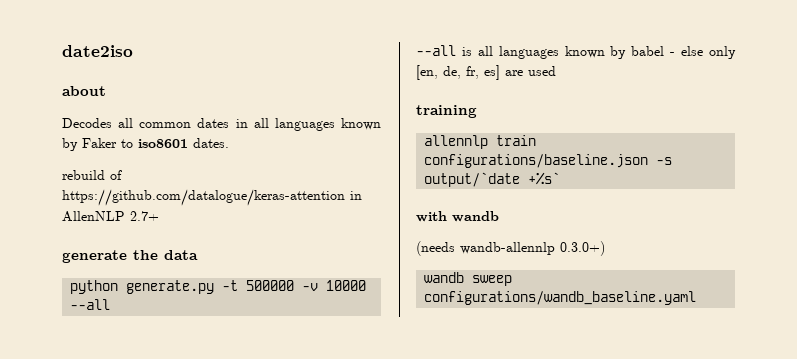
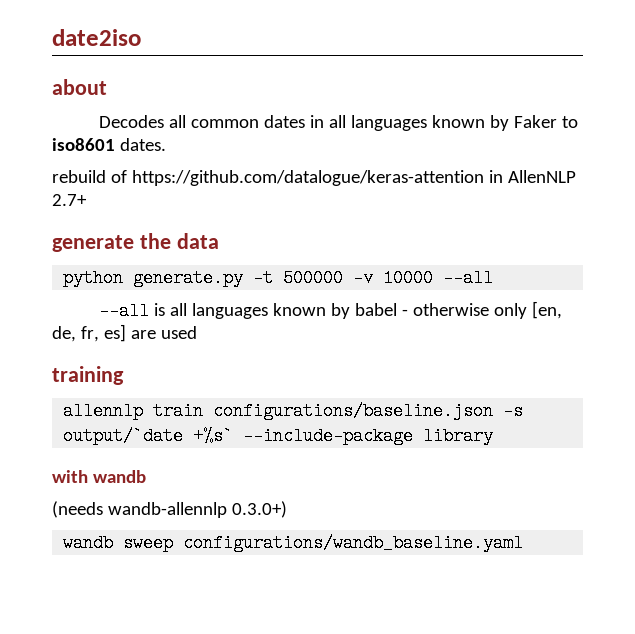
[681,46,704,56] else -> [413,303,490,316] otherwise
(561, 178) none -> [243,427,494,445] --include-package library

